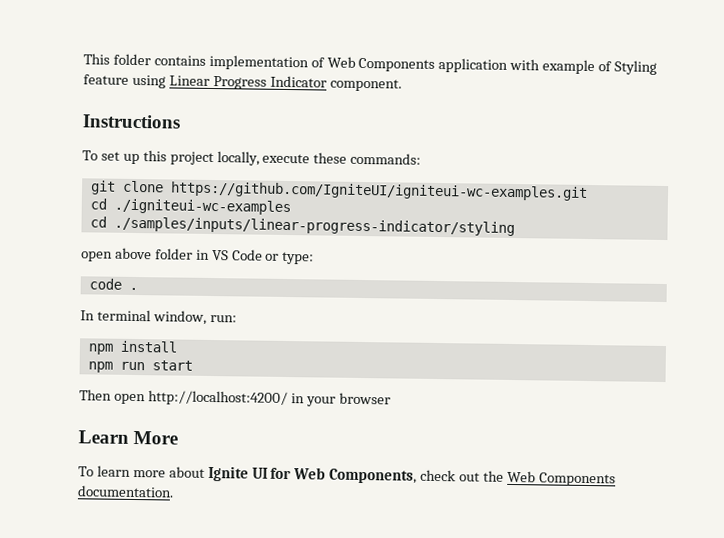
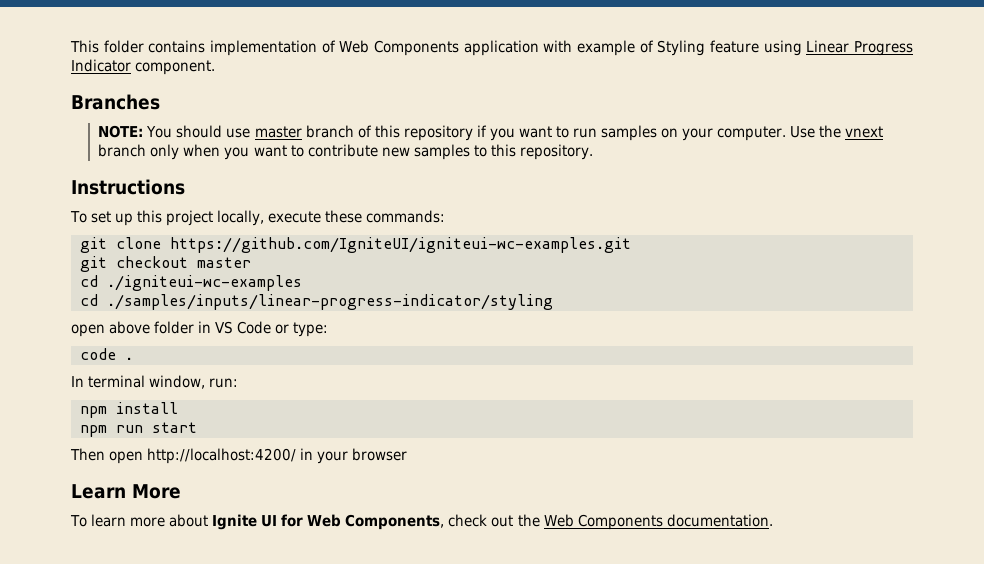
(402, 85) none -> [71,94,160,110] [98,125,884,141] [98,144,593,160] // Branches // NOTE: You should use master branch of this repository if you want to run samples on your computer. Use the vnext branch only when you want to contribute new samples to this repository.
(588, 191) none -> [80,256,251,272] // git checkout master

